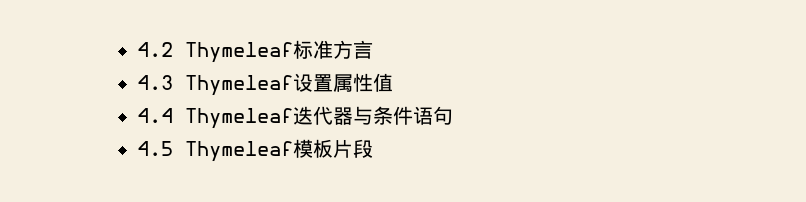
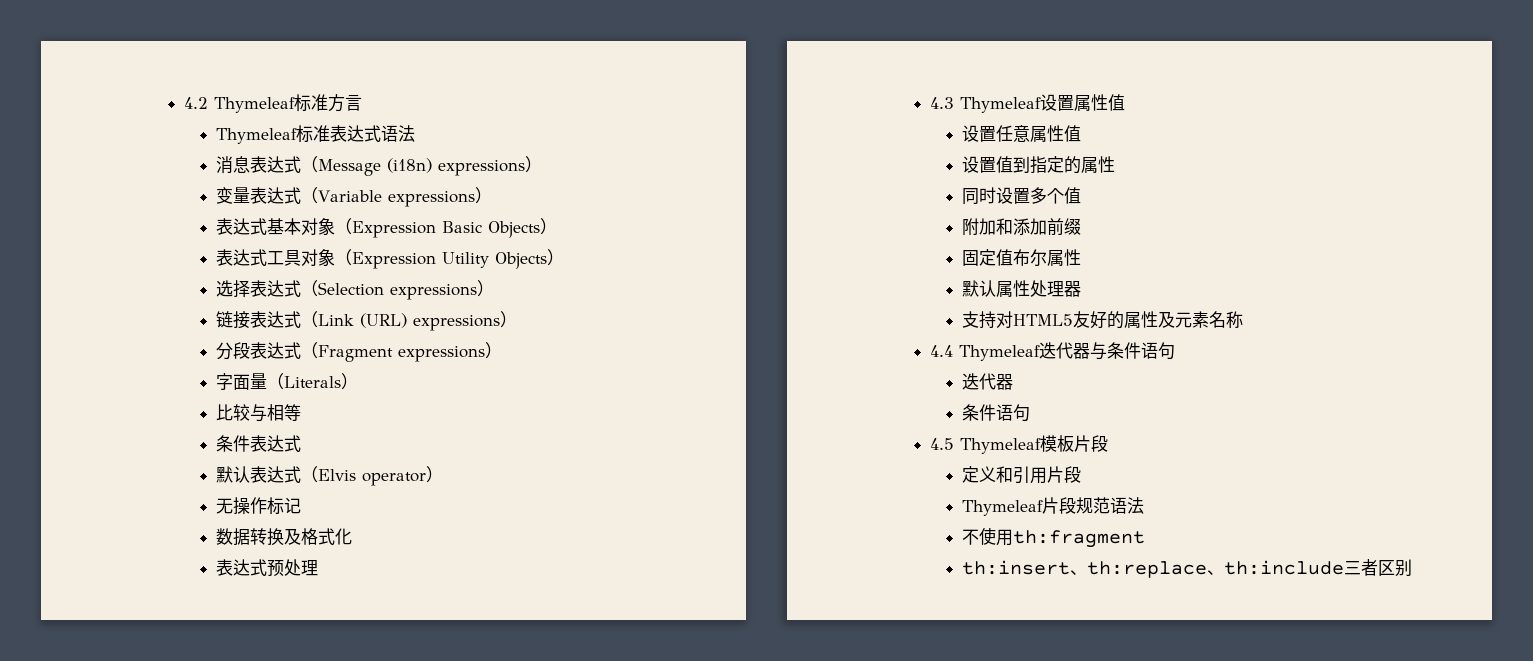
(374, 49) none -> [216,125,416,144] [216,156,543,176] [216,187,493,207] [216,218,558,238] [216,249,565,269] [216,280,495,300] [216,311,518,331] [216,342,503,362] [216,373,359,390] [216,404,302,422] [216,435,302,452] [216,466,444,486] [216,497,302,515] [216,528,353,546] [216,559,319,577] // Thymeleaf标准表达式语法 // 消息表达式（Message (i18n) expressions） // 变量表达式（Variable expressions） // 表达式基本对象（Expression Basic Objects） // 表达式工具对象（Expression Utility Objects） // 选择表达式（Selection expressions） // 链接表达式（Link (URL) expressions） // 分段表达式（Fragment expressions） // 字面量（Literals） // 比较与相等 // 条件表达式 // 默认表达式（Elvis operator） // 无操作标记 // 数据转换及格式化 // 表达式预处理
(394, 82) none -> [962,125,1082,142] [962,156,1116,174] [962,187,1082,205] [962,218,1082,236] [962,249,1082,266] [962,280,1082,297] [962,311,1244,329] // 设置任意属性值 // 设置值到指定的属性 // 同时设置多个值 // 附加和添加前缀 // 固定值布尔属性 // 默认属性处理器 // 支持对HTML5友好的属性及元素名称
(454, 115) none -> [962,373,1014,390] [962,404,1031,422] // 迭代器 // 条件语句
(374, 148) none -> [962,466,1082,484] [962,497,1145,516] [962,527,1146,548] [962,559,1413,578] // 定义和引用片段 // Thymeleaf片段规范语法 // 不使用th:fragment // th:insert、th:replace、th:include三者区别

